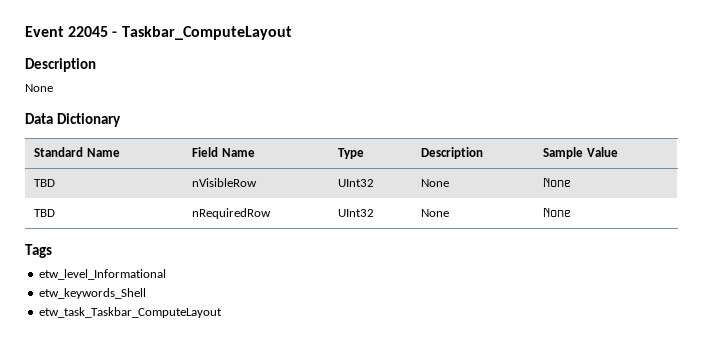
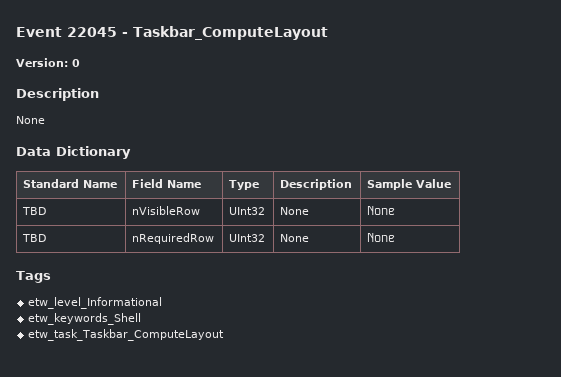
(292, 33) none -> [16,58,80,67] // Version: 0

